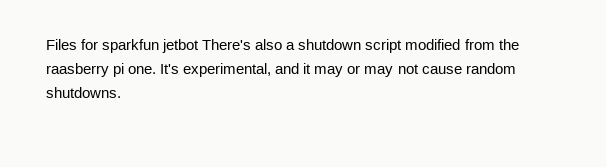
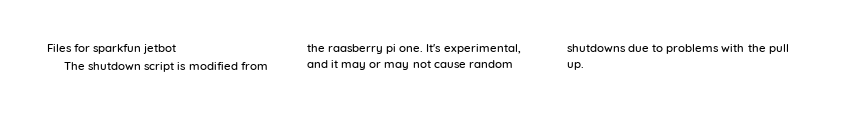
[202,39,296,50] There's also a -> [64,62,86,70] // The
(403, 46) none -> [177,62,187,70] is
[46,87,121,98] shutdowns. -> [567,44,789,54] [567,62,584,70] shutdowns due to problems with the pull up.

